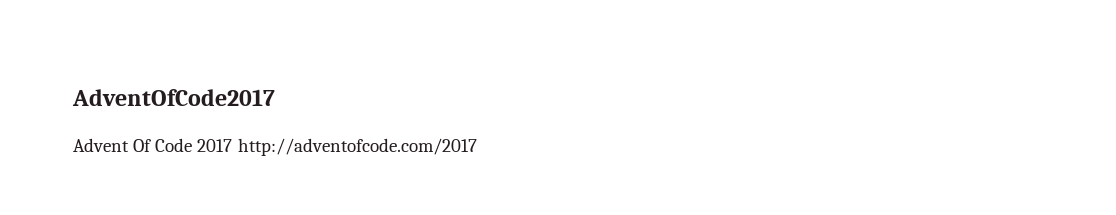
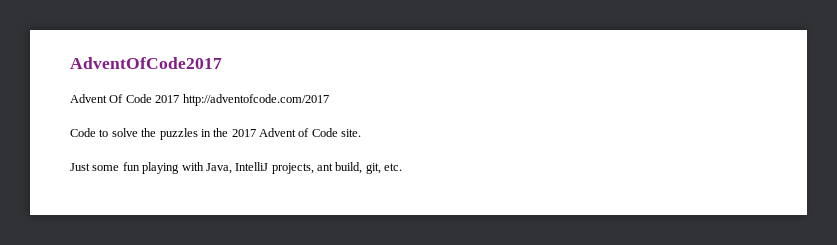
(477, 147) none -> [70,128,362,140] [70,162,403,174] // Code to solve the puzzles in the 2017 Advent of Code site. // Just some fun playing with Java, IntelliJ projects, ant build, git, etc.

